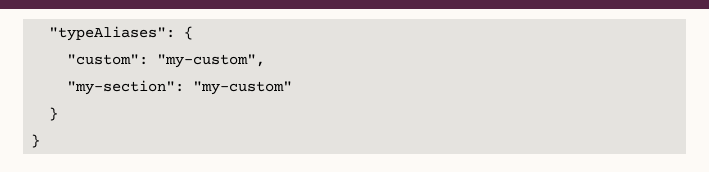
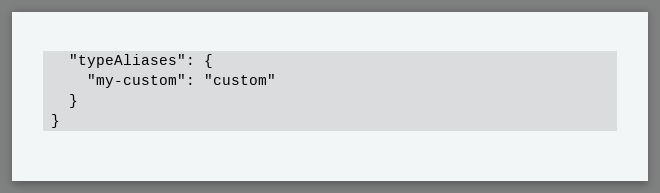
[67,54,266,68] [67,80,293,95] "custom": "my-custom", // "my-section": "my-custom" -> [86,74,276,88] "my-custom": "custom"

